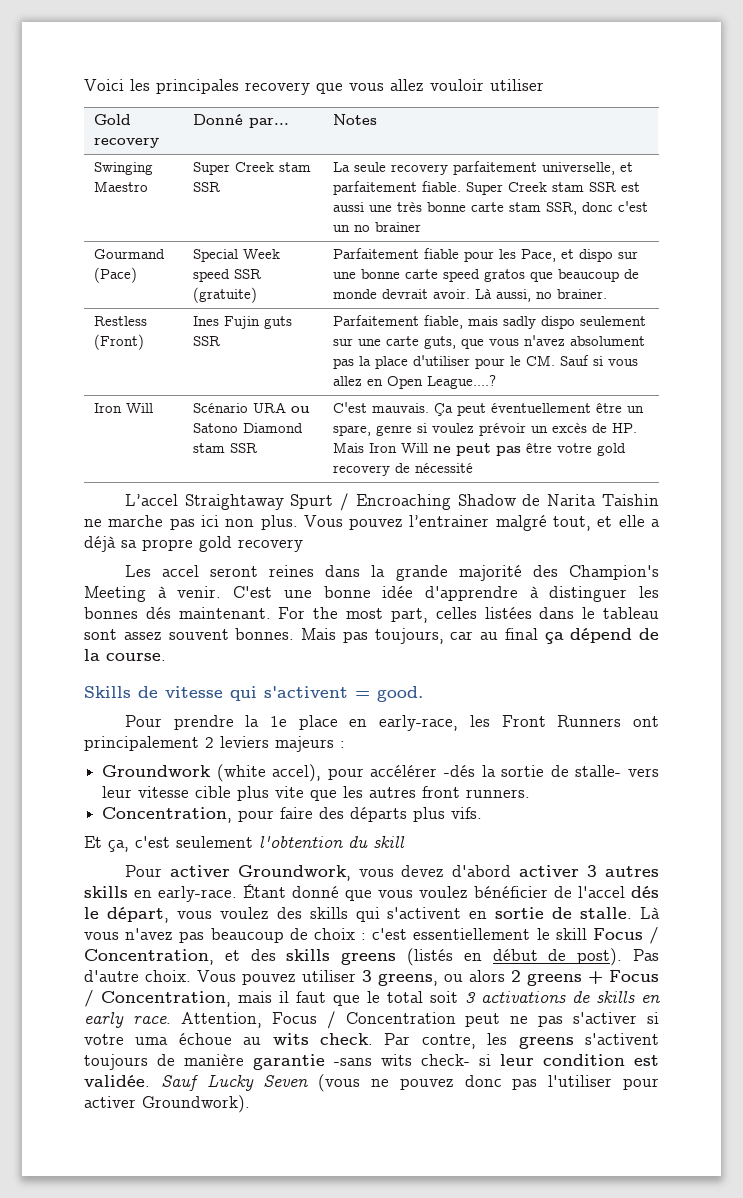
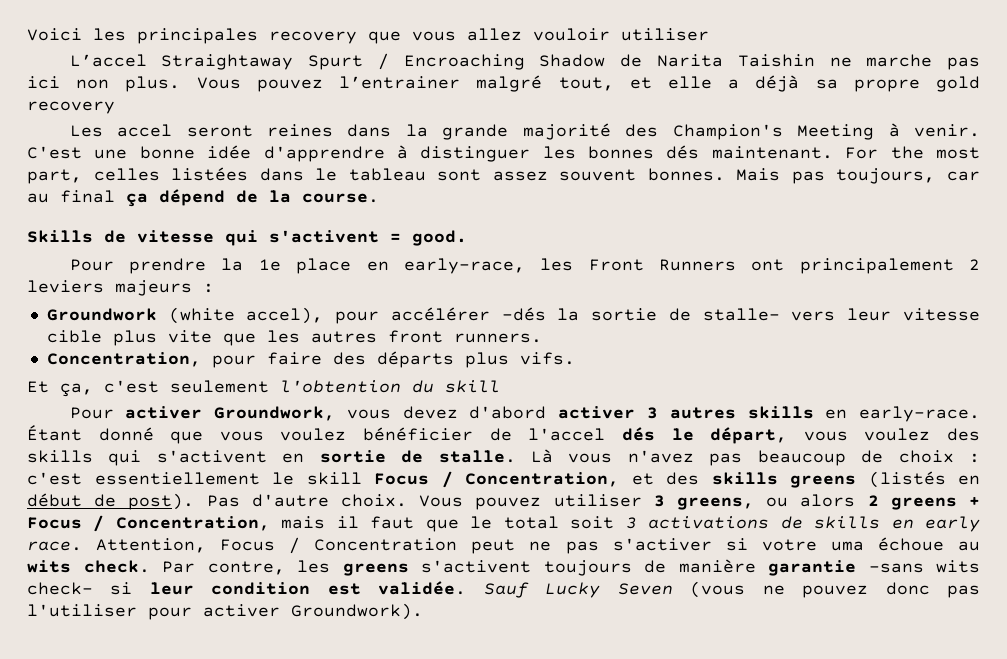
[94,114,132,125] [94,137,160,148] [193,114,290,128] [333,114,378,125] [94,162,154,175] [94,181,149,192] [193,162,312,175] [193,182,221,192] [333,161,634,175] [333,181,641,195] [333,201,649,215] [333,222,422,232] [94,249,166,259] [94,267,138,283] [193,249,281,262] [193,269,262,282] [193,287,258,303] [333,248,639,262] [333,269,640,282] [333,289,608,302] [94,316,148,326] [94,334,145,350] [193,316,293,329] [193,336,221,346] [333,315,647,329] [333,335,646,349] [333,355,639,369] [333,375,497,389] [94,403,154,413] [193,402,311,413] [193,423,304,433] [193,443,258,453] [333,402,645,416] [333,423,638,436] [333,442,627,456] [333,463,474,476] // Gold recovery | Donné par... | Notes // Swinging Maestro | Super Creek stam SSR | La seule recovery parfaitement universelle, et parfaitement fiable. Super Creek stam SSR est aussi une très bonne carte stam SSR, donc c'est un no brainer // Gourmand (Pace) | Special Week speed SSR (gratuite) | Parfaitement fiable pour les Pace, et dispo sur une bonne carte speed gratos que beaucoup de monde devrait avoir. Là aussi, no brainer. // Restless (Front) | Ines Fujin guts SSR | Parfaitement fiable, mais sadly dispo seulement sur une carte guts, que vous n'avez absolument pas la place d'utiliser pour le CM. Sauf si vous allez en Open League....? // Iron Will | Scénario URA ou Satono Diamond stam SSR | C'est mauvais. Ça peut éventuellement être un spare, genre si voulez prévoir un excès de HP. Mais Iron Will ne peut pas être votre gold recovery de nécessité -> (709, 34) none

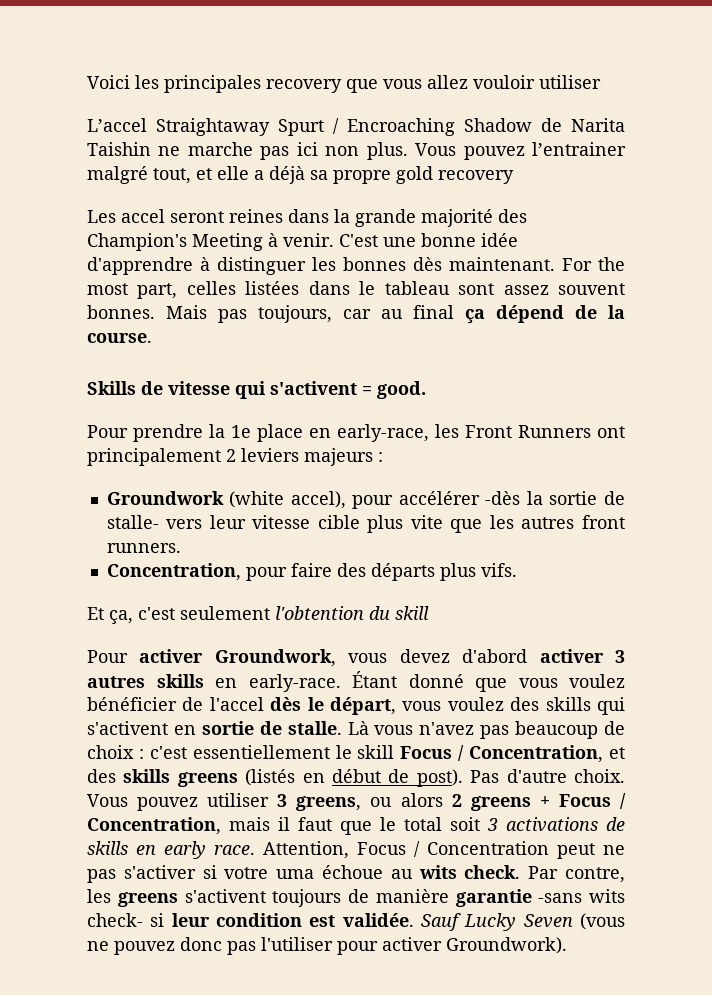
[666,145,700,159] dés -> [413,257,442,271] dès
[501,307,546,321] -dés -> [485,491,521,505] -dès
[621,427,655,441] dés -> [270,697,302,711] dès

